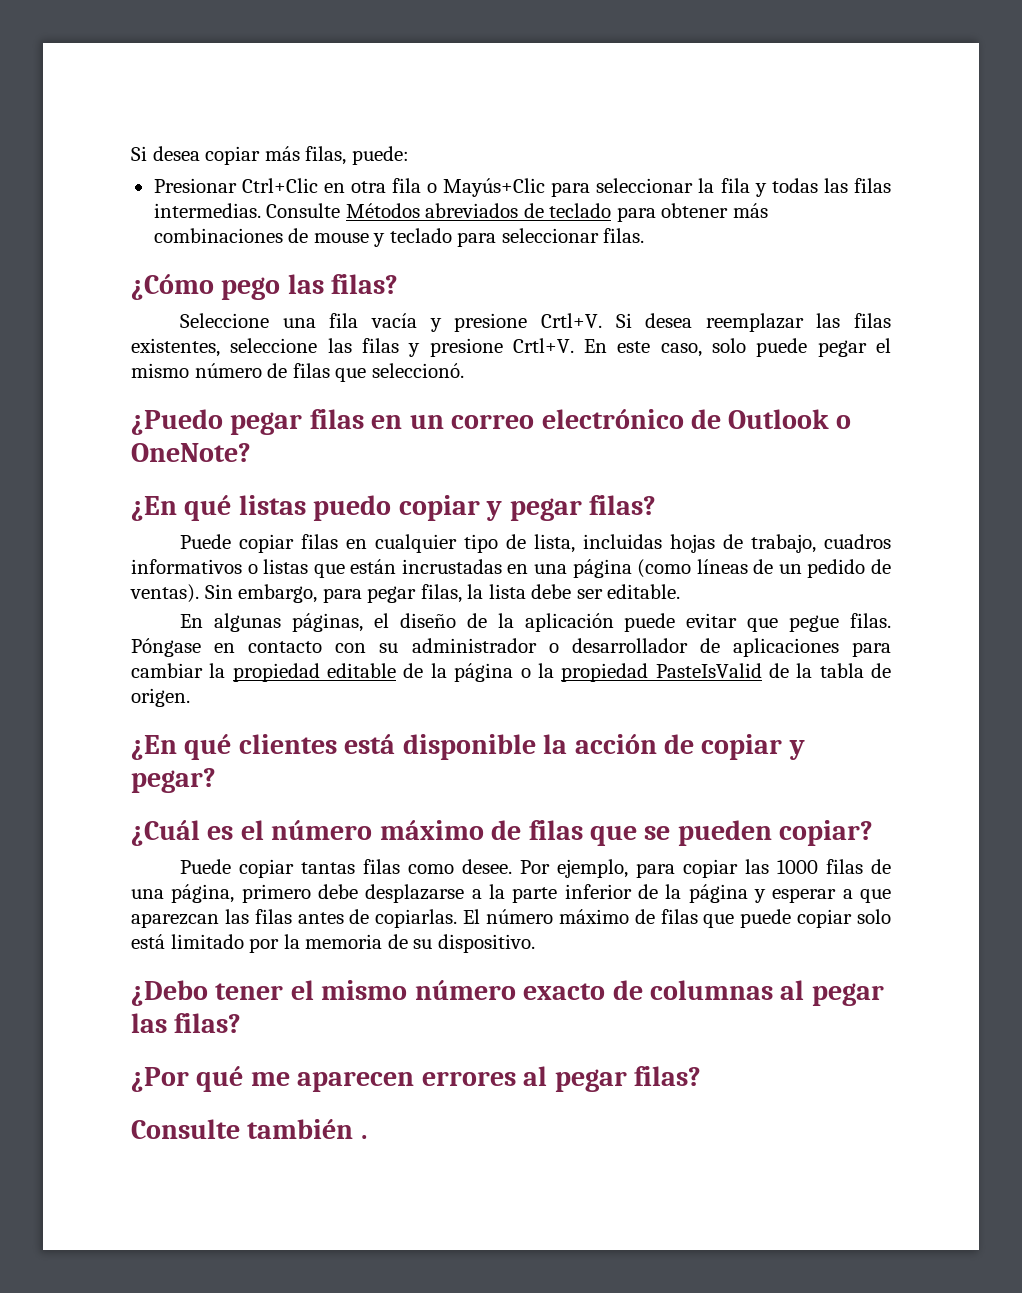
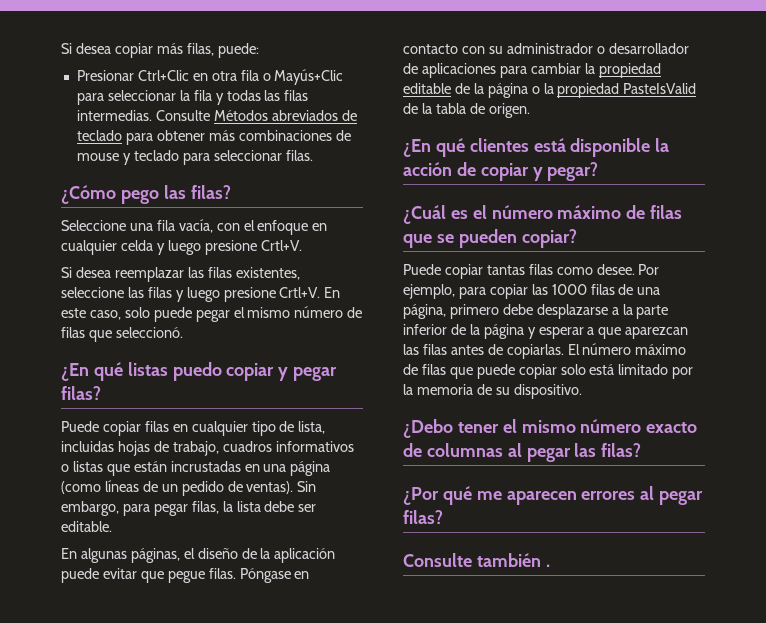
[371,313,602,332] vacía y presione Crtl+V. -> [178,219,328,235] [61,240,302,255] vacía, con el enfoque en cualquier celda y luego presione Crtl+V. //
(421, 350) none -> [186,287,220,302] luego
[131,409,851,435] [131,443,251,462] // ¿Puedo pegar filas en un correo electrónico de Outlook o OneNote? -> (183, 332) none

